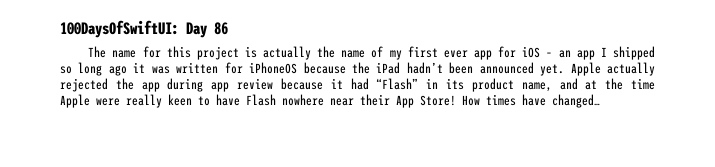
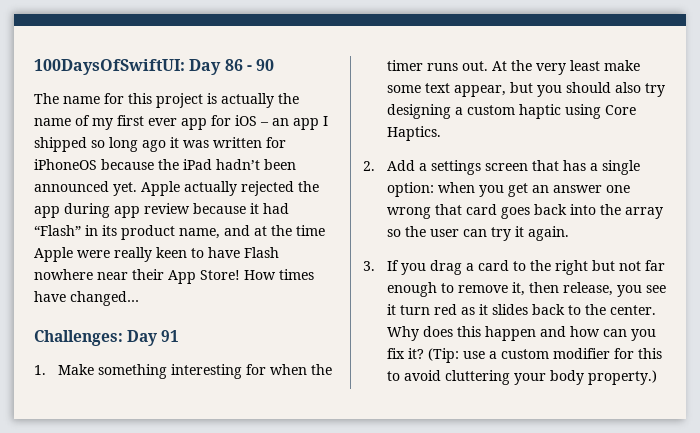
(228, 28) none -> [246,59,275,71] - 90
(600, 101) none -> [34,330,180,346] [34,364,332,379] [386,60,640,75] [386,82,665,97] [386,104,636,119] [386,126,441,141] [363,160,640,175] [386,182,630,197] [386,204,663,219] [386,226,569,241] [363,260,665,275] [386,282,666,297] [386,304,656,315] [386,326,656,341] [386,348,662,363] [386,370,657,385] // Challenges: Day 91 // 1. Make something interesting for when the timer runs out. At the very least make some text appear, but you should also try designing a custom haptic using Core Haptics. // 2. Add a settings screen that has a single option: when you get an answer one wrong that card goes back into the array so the user can try it again. // 3. If you drag a card to the right but not far enough to remove it, then release, you see it turn red as it slides back to the center. Why does this happen and how can you fix it? (Tip: use a custom modifier for this to avoid cluttering your body property.)

